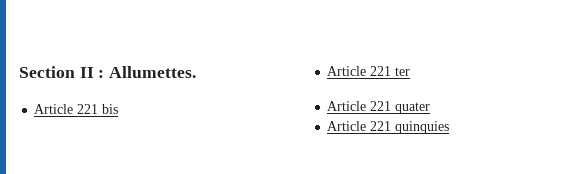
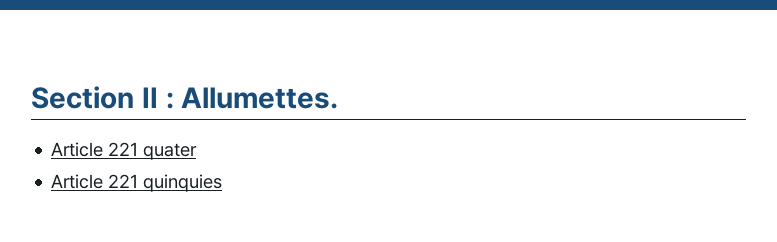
[34,104,119,114] [327,66,411,76] // Article 221 bis // Article 221 ter -> (339, 98) none

